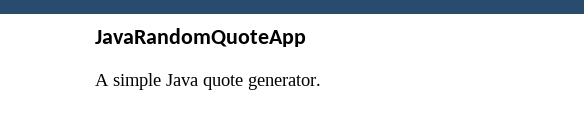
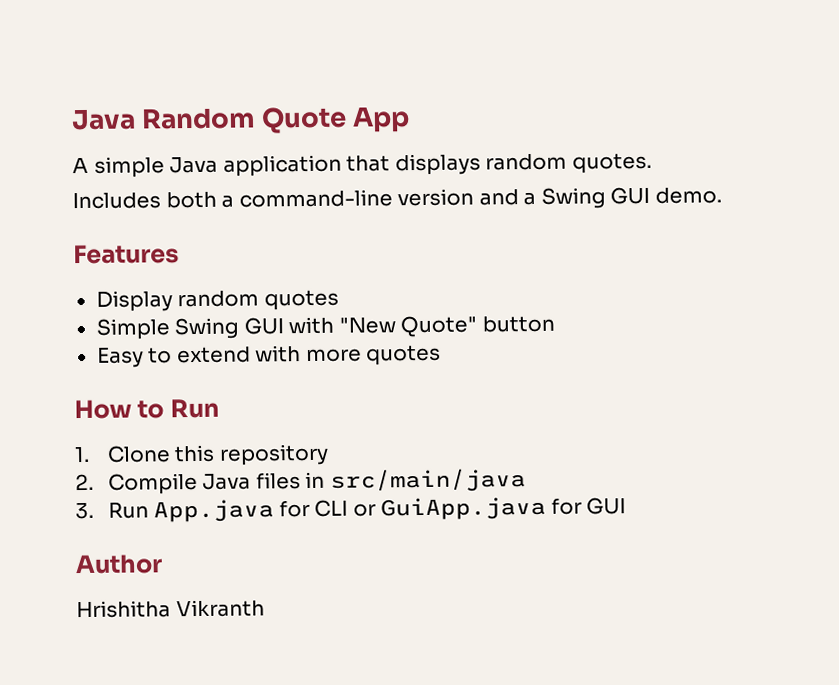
[95,28,306,47] JavaRandomQuoteApp -> [71,106,411,134] Java Random Quote App
[203,75,321,90] quote generator. -> [222,152,652,177] [72,186,722,210] [73,244,179,265] [95,289,339,312] [95,315,555,340] [96,344,442,368] [74,398,220,420] [74,443,329,466] [75,468,526,495] [75,496,627,523] [75,554,163,575] [76,599,265,619] application that displays random quotes. // Includes both a command-line version and a Swing GUI demo. // Features // Display random quotes // Simple Swing GUI with "New Quote" button // Easy to extend with more quotes // How to Run // 1. Clone this repository // 2. Compile Java files in src/main/java // 3. Run App.java for CLI or GuiApp.java for GUI // Author // Hrishitha Vikranth

